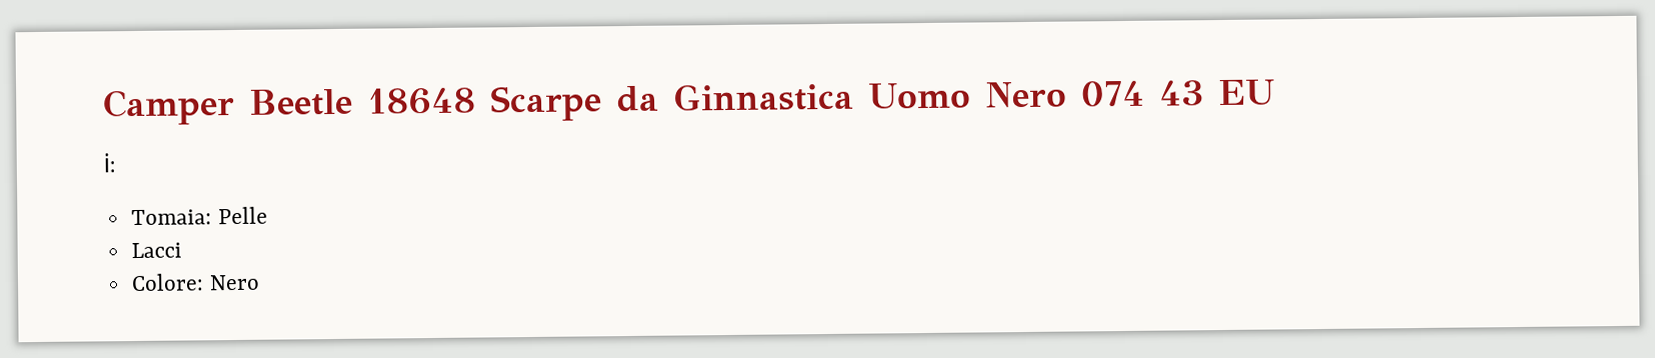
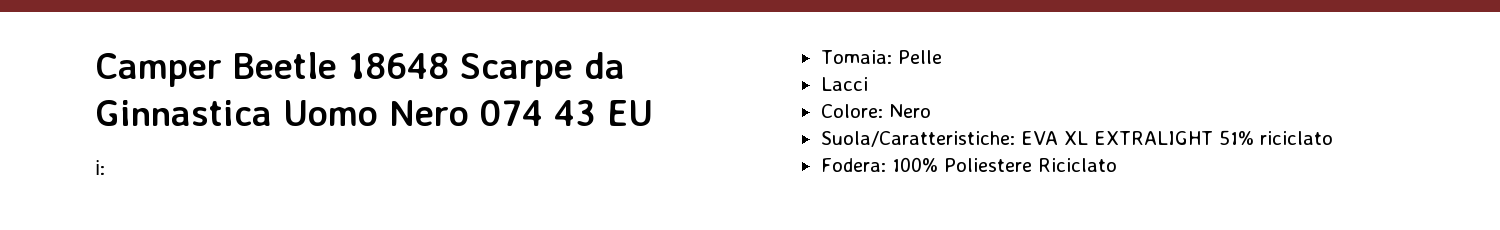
(260, 282) none -> [820,130,1333,147] [820,157,1117,172] // Suola/Caratteristiche: EVA XL EXTRALIGHT 51% riciclato // Fodera: 100% Poliestere Riciclato

